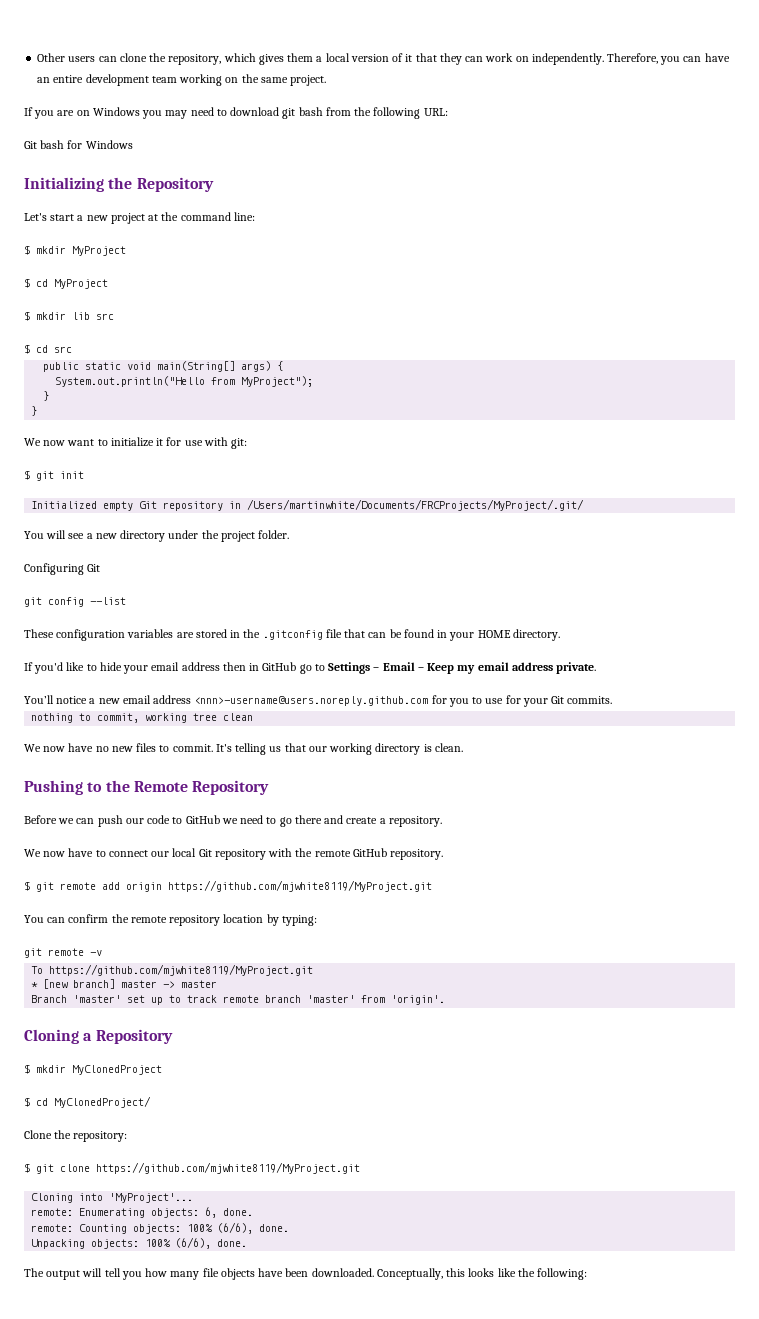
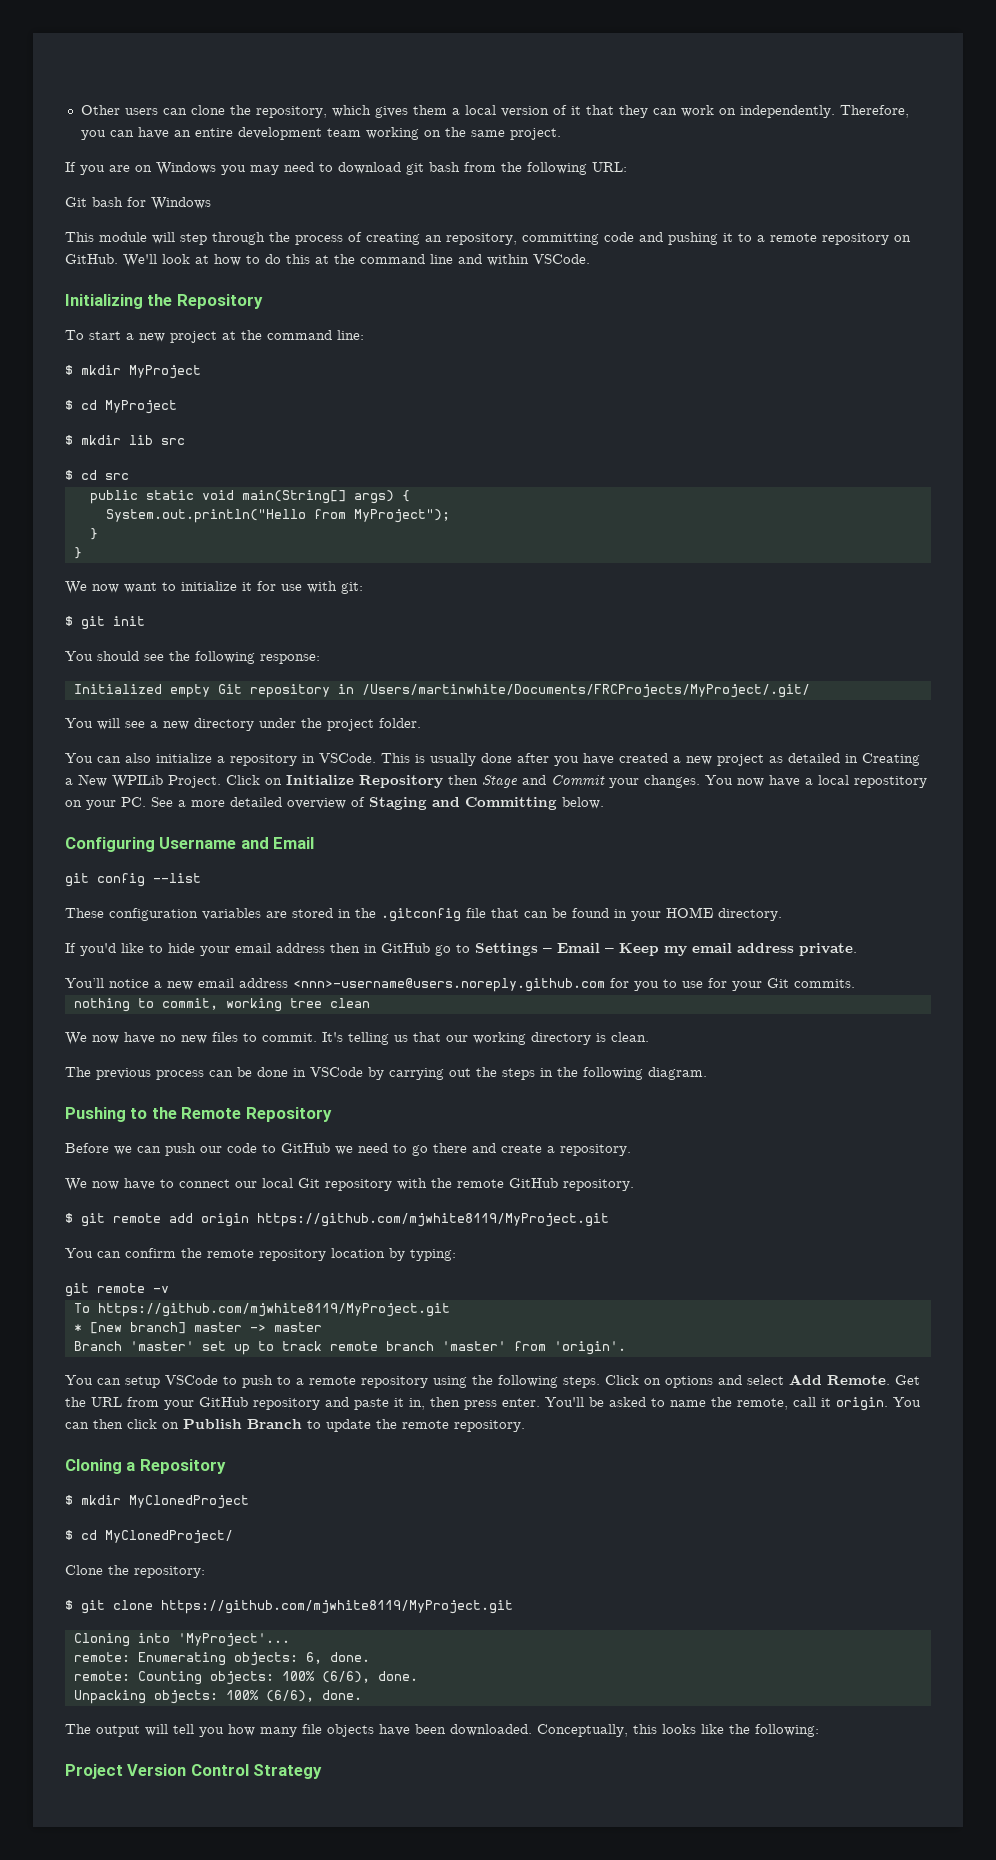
(133, 144) none -> [65,232,911,245] [65,254,590,267] // This module will step through the process of creating an repository, committing code and pushing it to a remote repository on GitHub. We'll look at how to do this at the command line and within VSCode.
[24,213,47,221] Let's -> [65,330,84,340] To
(84, 475) none -> [65,651,320,664] // You should see the following response:
[24,563,101,575] Configuring Git -> [65,753,920,766] [65,774,927,788] [65,797,604,810] [65,837,315,852] You can also initialize a repository in VSCode. This is usually done after you have created a new project as detailed in Creating a New WPILib Project. Click on Initialize Repository then Stage and Commit your changes. You now have a local repostitory on your PC. See a more detailed overview of Staging and Committing below. // Configuring Username and Email
(463, 747) none -> [65,1067,707,1080] // The previous process can be done in VSCode by carrying out the steps in the following diagram.
(446, 1000) none -> [65,1374,920,1388] [65,1397,921,1411] [65,1419,525,1432] // You can setup VSCode to push to a remote repository using the following steps. Click on options and select Add Remote. Get the URL from your GitHub repository and paste it in, then press enter. You'll be asked to name the remote, call it origin. You can then click on Publish Branch to update the remote repository.
(588, 1274) none -> [65,1764,323,1779] // Project Version Control Strategy

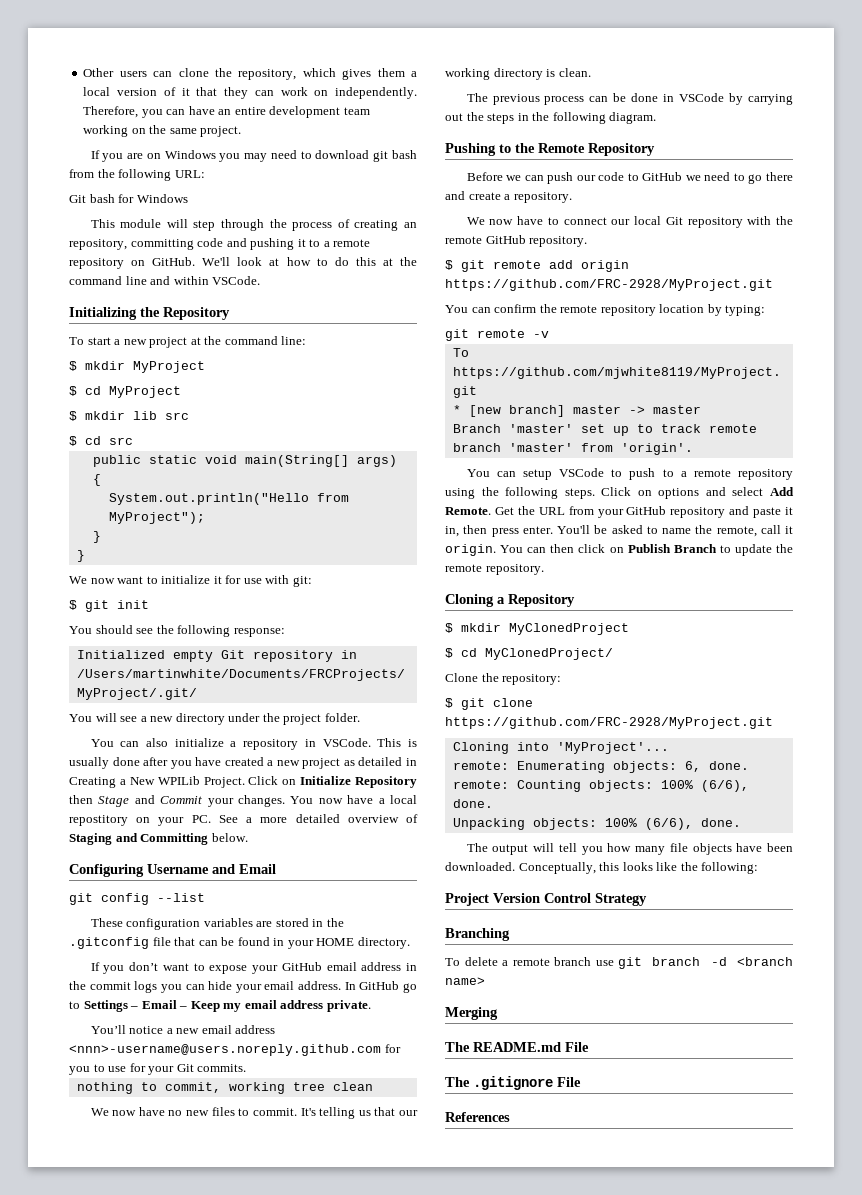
[80,943,377,956] you'd like to hide your email address then in -> [103,962,417,974] [69,981,356,993] you don’t want to expose your GitHub email address in the commit logs you can hide your email address. In
[257,1213,609,1227] https://github.com/mjwhite8119/MyProject.git -> [445,279,773,291] https://github.com/FRC-2928/MyProject.git
[161,1600,513,1614] https://github.com/mjwhite8119/MyProject.git -> [445,717,773,729] https://github.com/FRC-2928/MyProject.git
(323, 1771) none -> [445,928,510,941] [445,957,793,969] [445,977,485,985] [445,1007,498,1020] [445,1042,589,1052] [445,1076,581,1090] [445,1112,510,1122] // Branching // To delete a remote branch use git branch -d <branch name> // Merging // The README.md File // The .gitignore File // References

